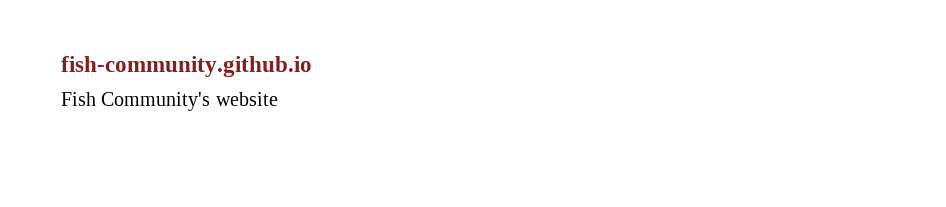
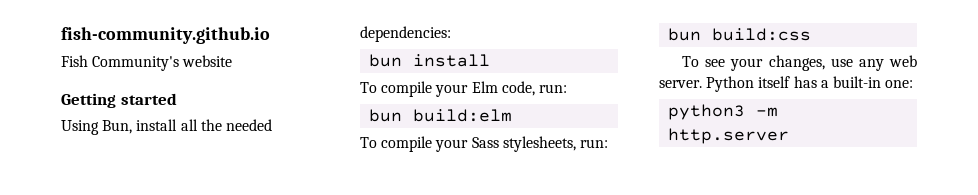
(278, 99) none -> [61,93,177,108] [61,119,272,135] [360,26,451,42] [369,54,491,67] [360,81,567,97] [369,109,513,122] [360,136,608,152] [668,28,812,41] [682,55,917,71] [659,76,914,92] [668,104,779,120] [668,128,790,144] // Getting started // Using Bun, install all the needed dependencies: // bun install // To compile your Elm code, run: // bun build:elm // To compile your Sass stylesheets, run: // bun build:css // To see your changes, use any web server. Python itself has a built-in one: // python3 -m http.server

